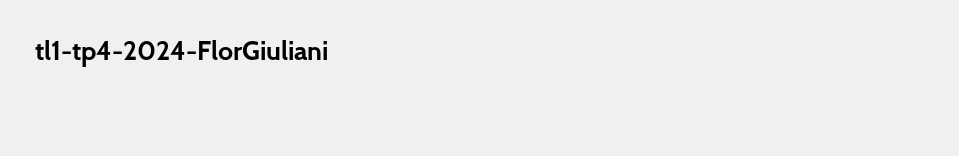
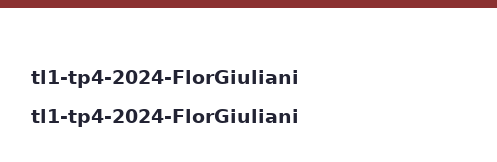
[35,40,328,67] tl1-tp4-2024-FlorGiuliani -> [31,70,299,88] [31,109,299,127] tl1-tp4-2024-FlorGiuliani // tl1-tp4-2024-FlorGiuliani

